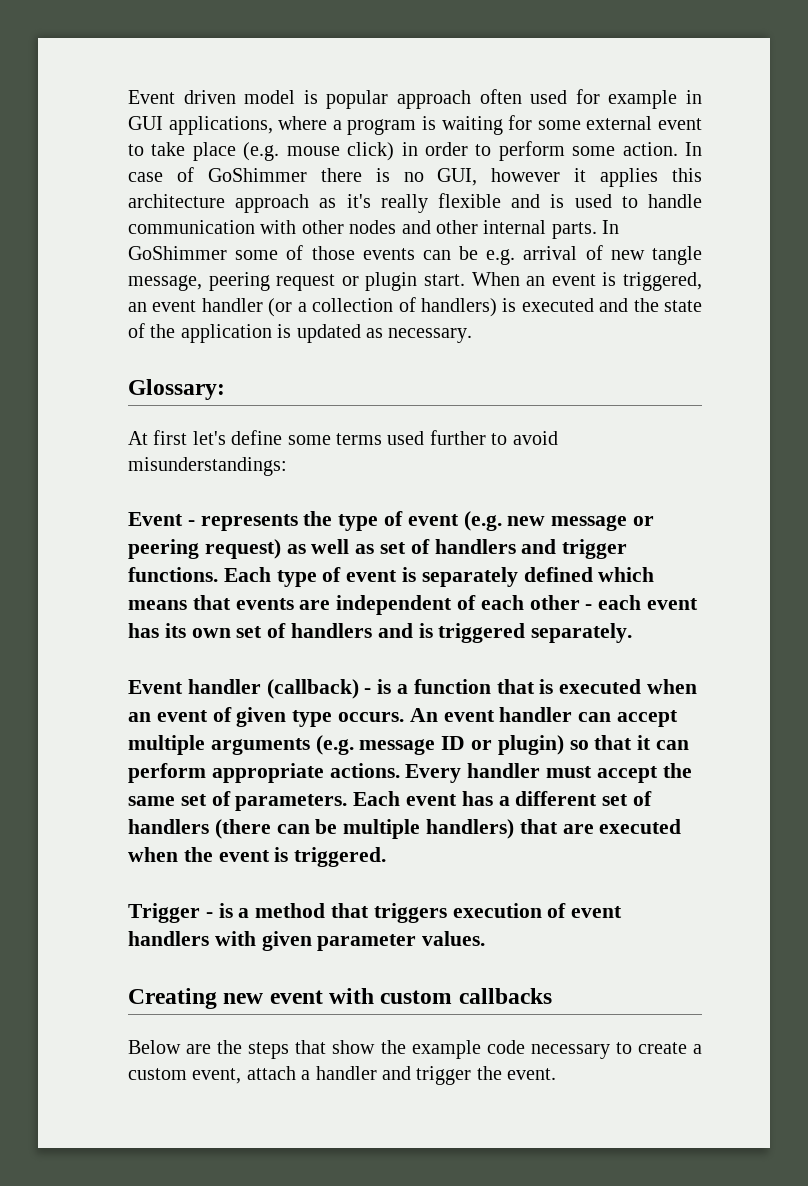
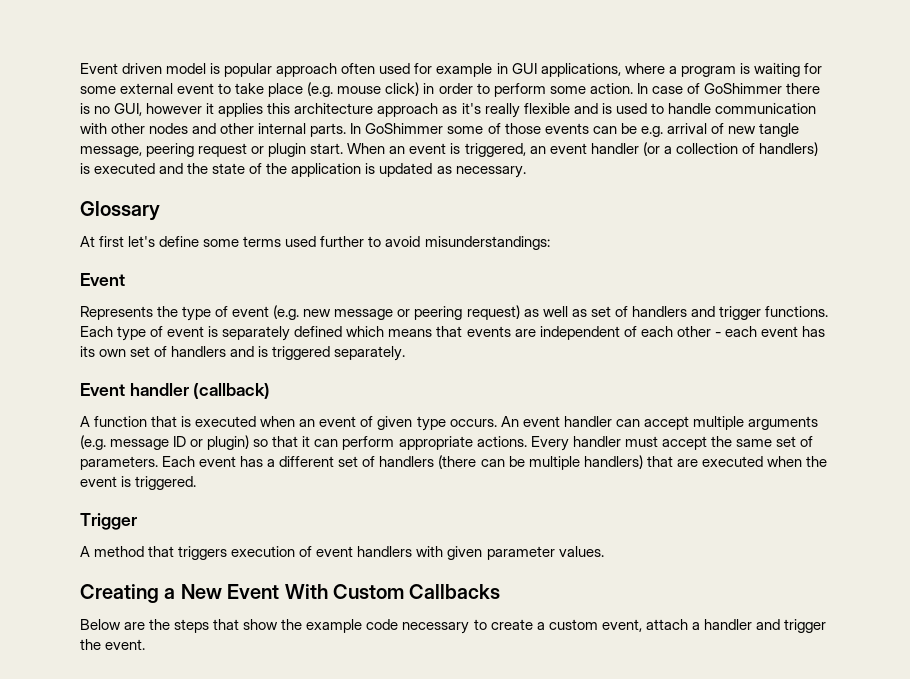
[128,379,225,400] Glossary: -> [80,201,160,221] Glossary
[187,514,298,531] - represents -> [80,306,153,320] // Represents
[364,679,409,694] - is a -> [80,416,90,427] // A
[205,903,250,918] - is a -> [80,546,90,557] // A
[223,988,552,1004] new event with custom callbacks -> [164,584,501,599] a New Event With Custom Callbacks

